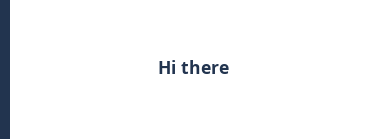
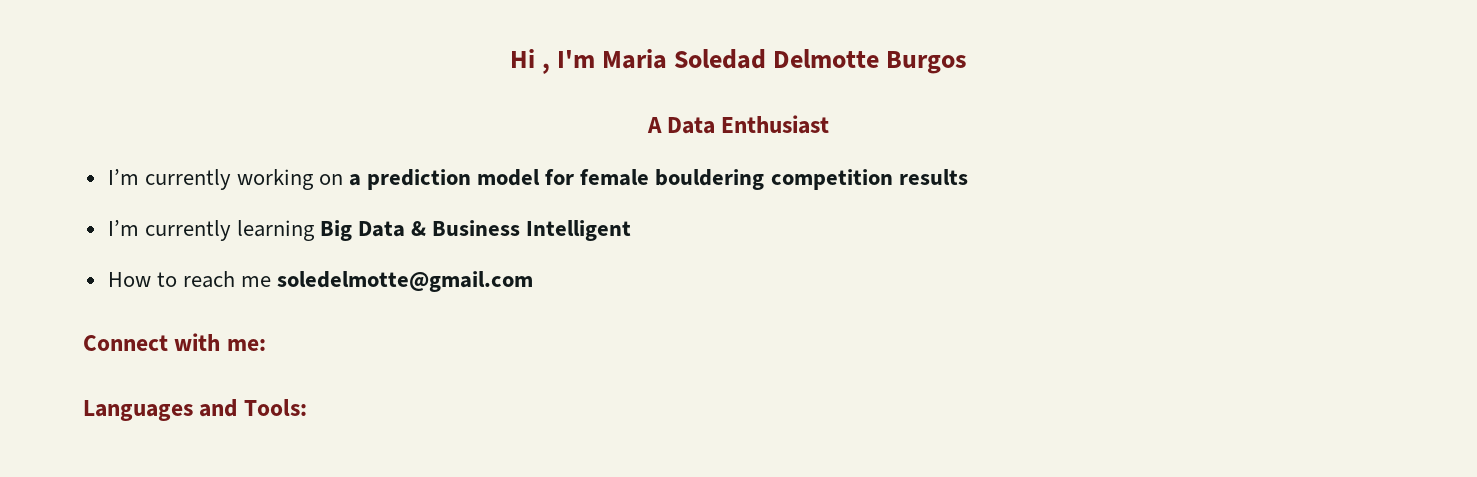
[181,60,229,74] there -> [541,49,968,74] [646,115,830,134] [107,169,968,190] [107,220,632,241] [107,271,534,292] [83,333,266,351] [83,399,307,421] , I'm Maria Soledad Delmotte Burgos // A Data Enthusiast // I’m currently working on a prediction model for female bouldering competition results // I’m currently learning Big Data & Business Intelligent // How to reach me soledelmotte@gmail.com // Connect with me: // Languages and Tools:

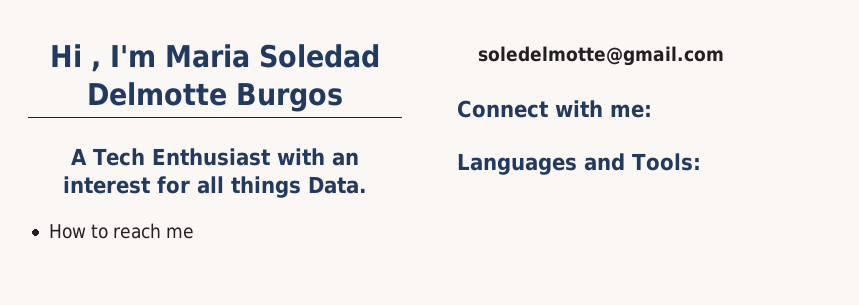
[667,117,715,134] Data -> [92,148,146,166] Tech
[107,169,968,190] [107,220,632,241] // I’m currently working on a prediction model for female bouldering competition results // I’m currently learning Big Data & Business Intelligent -> [277,148,360,166] [63,176,367,198] with an interest for all things Data.

